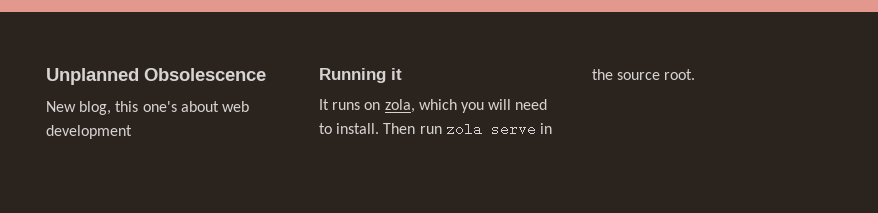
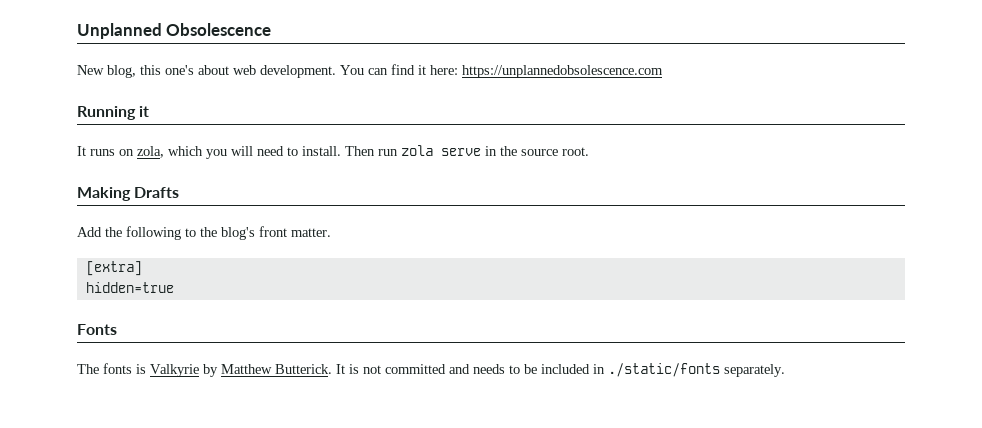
[46,125,132,139] development -> [260,64,663,78] development. You can find it here: https://unplannedobsolescence.com
(696, 74) none -> [77,187,180,201] [77,226,331,240] [85,261,142,276] [85,282,174,293] [77,324,117,335] [77,363,785,377] // Making Drafts // Add the following to the blog's front matter. // [extra] // hidden=true // Fonts // The fonts is Valkyrie by Matthew Butterick. It is not committed and needs to be included in ./static/fonts separately.

